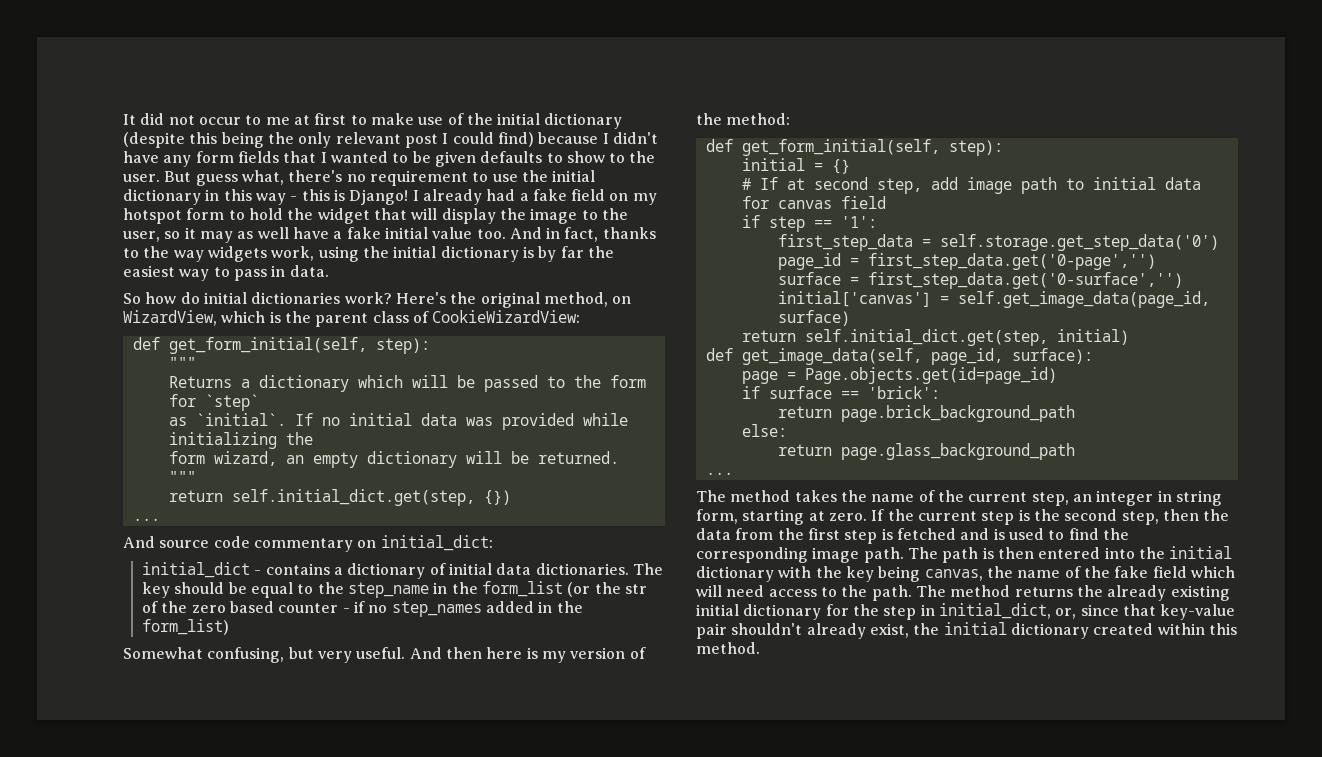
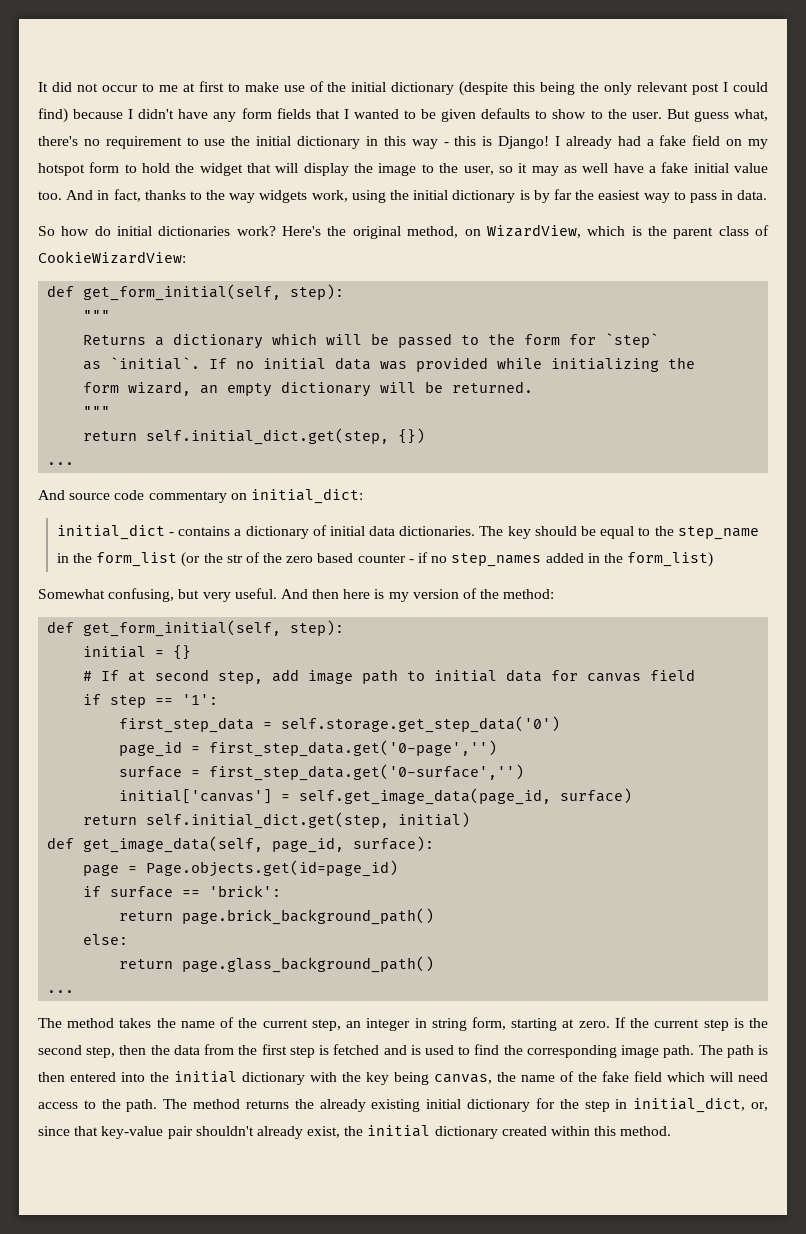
[840,405,1075,422] page.brick_background_path -> [182,908,435,925] page.brick_background_path()
[840,443,1075,460] page.glass_background_path -> [182,956,435,973] page.glass_background_path()

